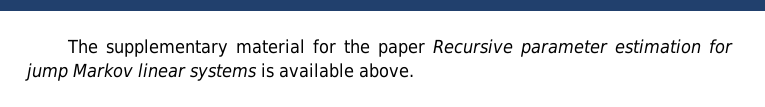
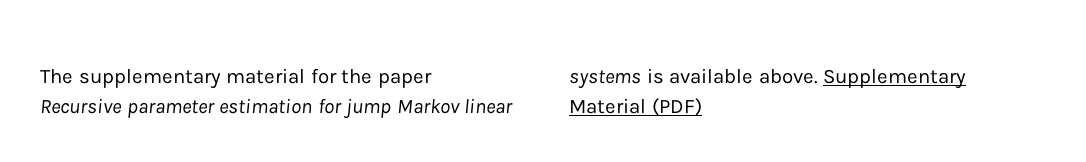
(414, 70) none -> [823,69,967,89] [569,98,702,116] Supplementary Material (PDF)

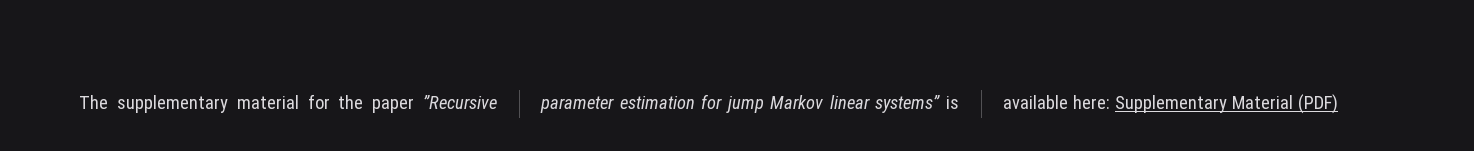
[40,98,122,114] Recursive -> [422,95,497,109] ”Recursive
[569,70,641,89] systems -> [875,95,941,113] systems”
[758,69,818,84] above. -> [1072,95,1110,109] here:

